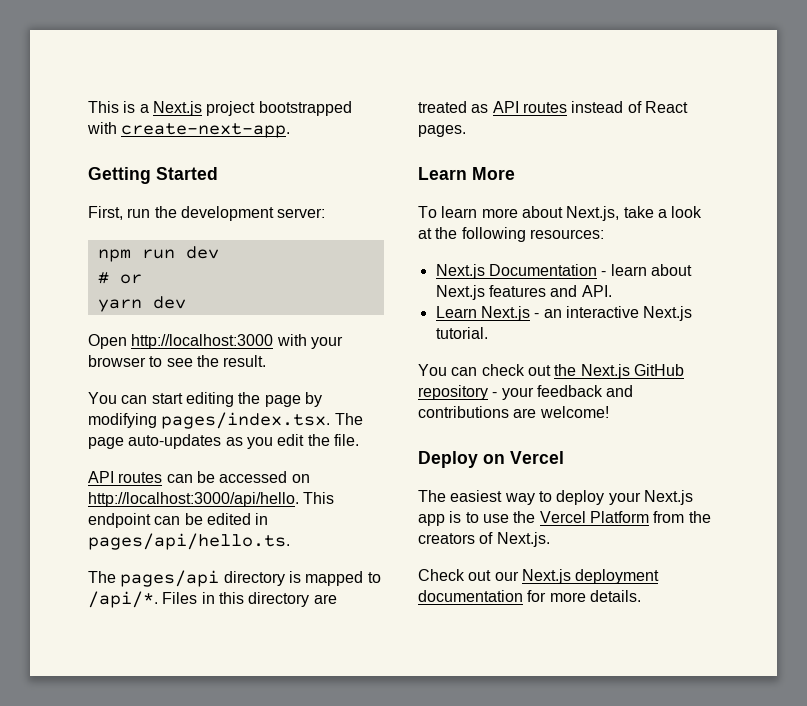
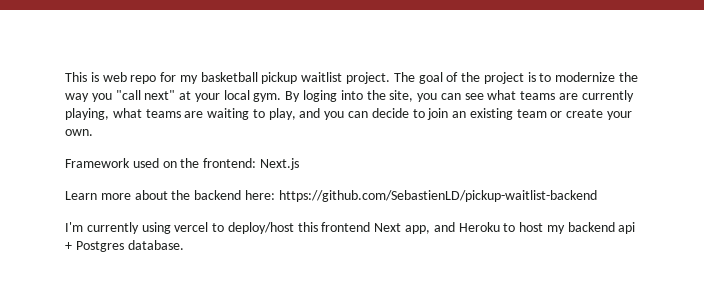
[139,101,352,116] [87,122,291,138] [88,167,218,184] [88,206,326,221] [97,246,219,262] [97,272,142,284] [97,296,186,312] [88,334,343,349] [88,355,267,367] [88,392,322,407] [88,412,363,429] [88,434,359,449] [88,471,310,483] [88,492,335,507] [88,513,269,528] [88,533,290,550] [88,570,381,587] [88,591,337,608] [418,101,688,113] [418,125,466,137] [418,167,515,180] [418,206,703,221] [418,227,604,242] [435,264,692,279] [435,285,612,300] [435,306,693,321] [435,327,488,339] [418,364,684,379] [418,385,634,400] [418,406,609,418] [418,451,564,468] [418,490,693,505] [418,511,711,526] [418,532,550,547] [418,569,660,584] [418,590,641,602] a Next.js project bootstrapped with create-next-app. // Getting Started // First, run the development server: // npm run dev // # or // yarn dev // Open http://localhost:3000 with your browser to see the result. // You can start editing the page by modifying pages/index.tsx. The page auto-updates as you edit the file. // API routes can be accessed on http://localhost:3000/api/hello. This endpoint can be edited in pages/api/hello.ts. // The pages/api directory is mapped to /api/*. Files in this directory are treated as API routes instead of React pages. // Learn More // To learn more about Next.js, take a look at the following resources: // Next.js Documentation - learn about Next.js features and API. // Learn Next.js - an interactive Next.js tutorial. // You can check out the Next.js GitHub repository - your feedback and contributions are welcome! // Deploy on Vercel // The easiest way to deploy your Next.js app is to use the Vercel Platform from the creators of Next.js. // Check out our Next.js deployment documentation for more details. -> [102,72,639,84] [65,90,634,102] [65,108,633,120] [65,129,93,136] [65,158,299,170] [65,190,597,202] [65,222,636,234] [65,240,184,252] web repo for my basketball pickup waitlist project. The goal of the project is to modernize the way you "call next" at your local gym. By loging into the site, you can see what teams are currently playing, what teams are waiting to play, and you can decide to join an existing team or create your own. // Framework used on the frontend: Next.js // Learn more about the backend here: https://github.com/SebastienLD/pickup-waitlist-backend // I'm currently using vercel to deploy/host this frontend Next app, and Heroku to host my backend api + Postgres database.

